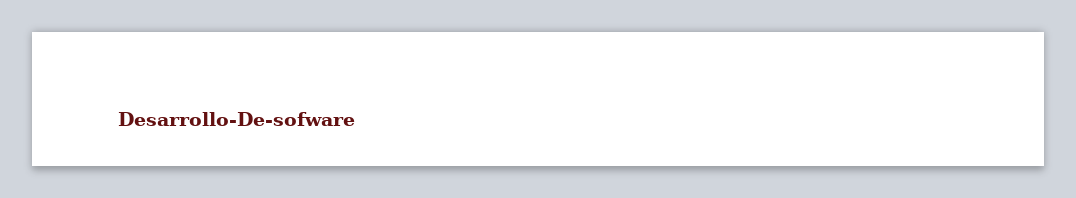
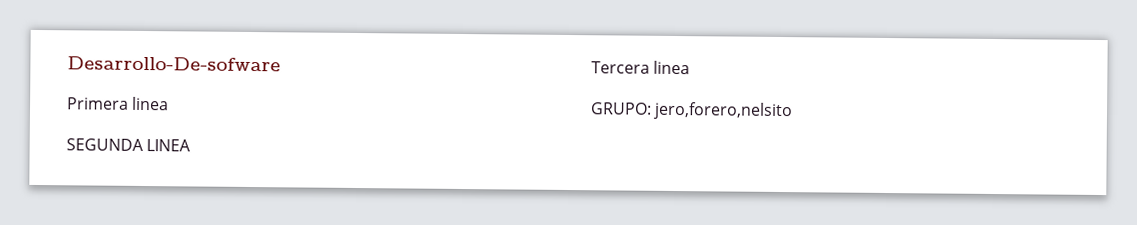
(355, 119) none -> [67,96,170,111] [66,138,192,152] [591,60,691,75] [590,101,794,121] // Primera linea // SEGUNDA LINEA // Tercera linea // GRUPO: jero,forero,nelsito

